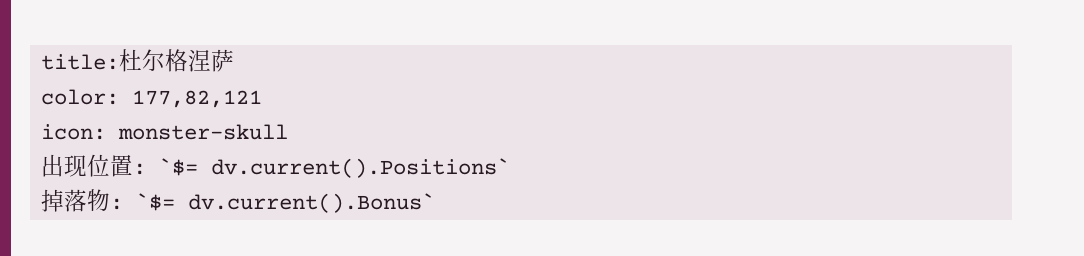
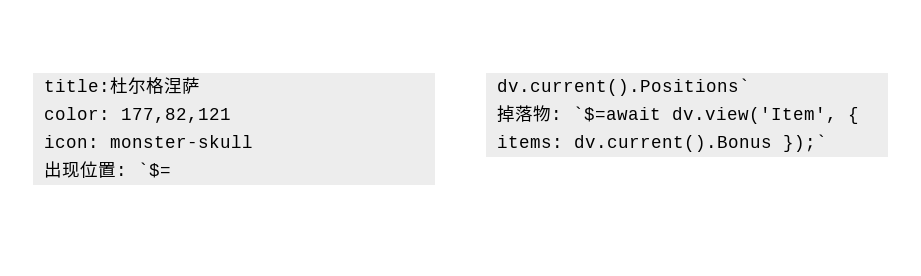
[135,193,435,213] `$= dv.current().Bonus` -> [573,106,860,124] [497,134,828,152] `$=await dv.view('Item', { items: dv.current().Bonus });`

